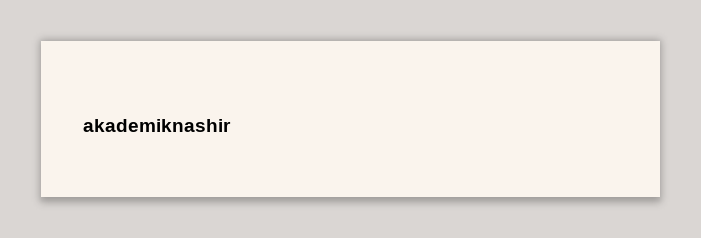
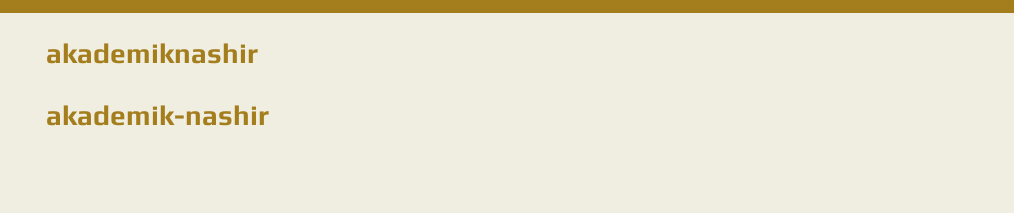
(231, 125) none -> [46,105,269,126] // akademik-nashir

